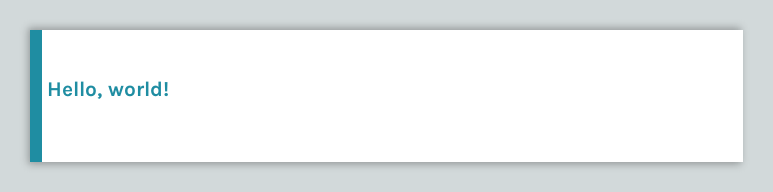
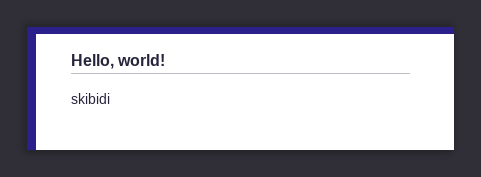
(169, 89) none -> [71,93,110,104] // skibidi

